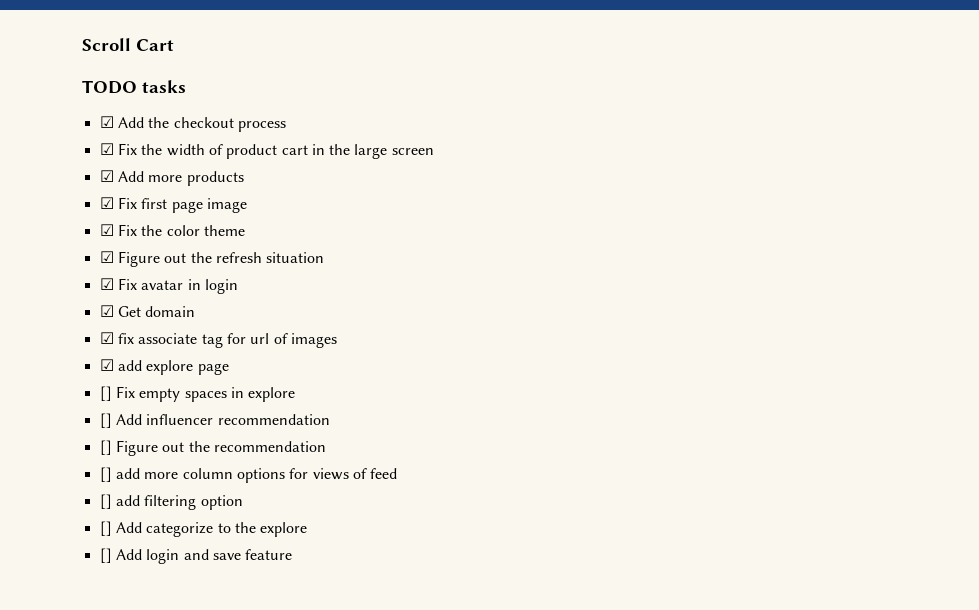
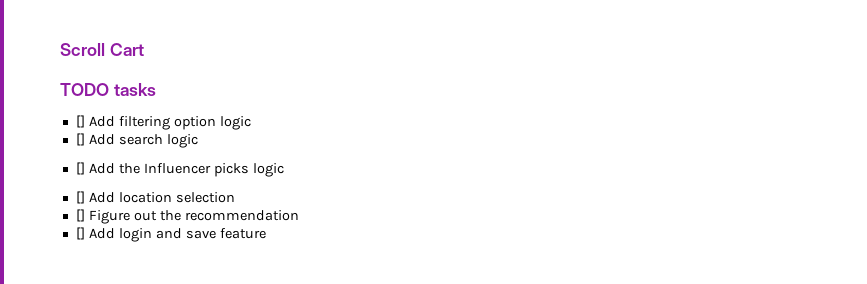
[99,116,286,132] [99,143,434,159] [99,170,244,186] [99,197,247,213] [99,224,245,236] [99,251,325,267] [99,278,238,294] [99,305,196,317] [99,332,337,348] [99,359,229,375] [99,386,296,402] [99,413,330,428] ☑ Add the checkout process // ☑ Fix the width of product cart in the large screen // ☑ Add more products // ☑ Fix first page image // ☑ Fix the color theme // ☑ Figure out the refresh situation // ☑ Fix avatar in login // ☑ Get domain // ☑ fix associate tag for url of images // ☑ add explore page // [] Fix empty spaces in explore // [] Add influencer recommendation -> [75,115,251,130] [75,133,198,148] [75,162,284,177] [75,191,235,204] [] Add filtering option logic // [] Add search logic // [] Add the Influencer picks logic // [] Add location selection
[99,467,398,483] [99,494,243,510] [99,521,308,537] // [] add more column options for views of feed // [] add filtering option // [] Add categorize to the explore -> (299, 215) none

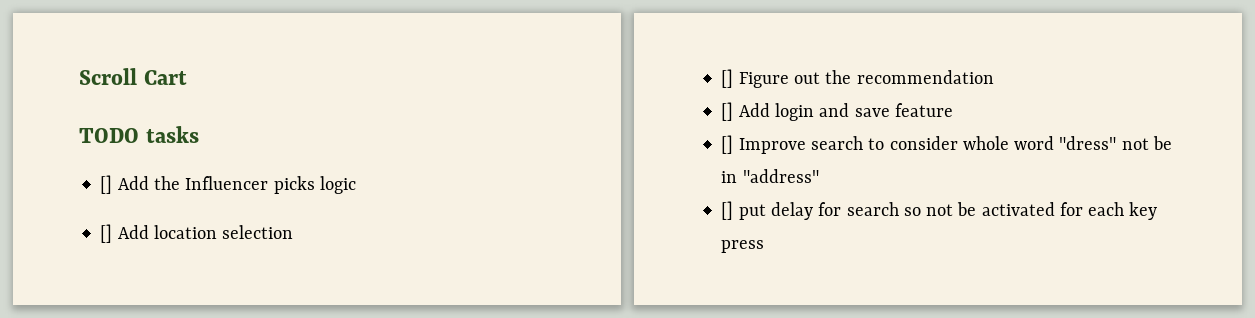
[75,115,251,130] [75,133,198,148] // [] Add filtering option logic // [] Add search logic -> (199, 134) none
(266, 233) none -> [721,135,1172,154] [721,169,819,183] [721,201,1158,220] [721,240,765,253] // [] Improve search to consider whole word "dress" not be in "address" // [] put delay for search so not be activated for each key press

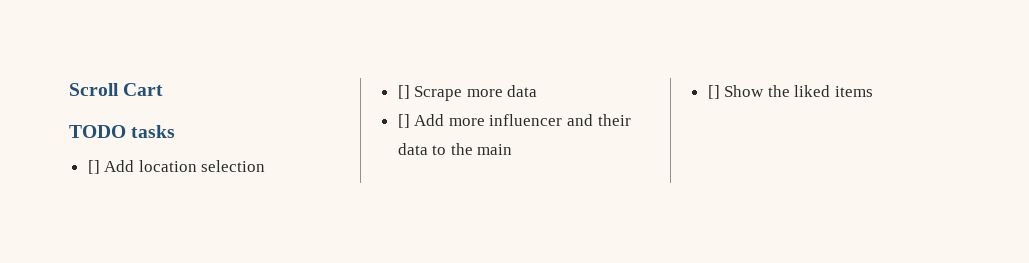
[100,175,356,194] // [] Add the Influencer picks logic -> (176, 131) none
[738,70,994,88] [721,102,953,121] [721,135,1172,154] [721,169,819,183] [721,201,1158,220] [721,240,765,253] Figure out the recommendation // [] Add login and save feature // [] Improve search to consider whole word "dress" not be in "address" // [] put delay for search so not be activated for each key press -> [414,85,538,101] [397,114,631,128] [397,143,513,155] [707,85,874,99] Scrape more data // [] Add more influencer and their data to the main // [] Show the liked items

